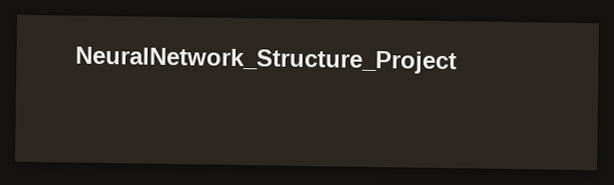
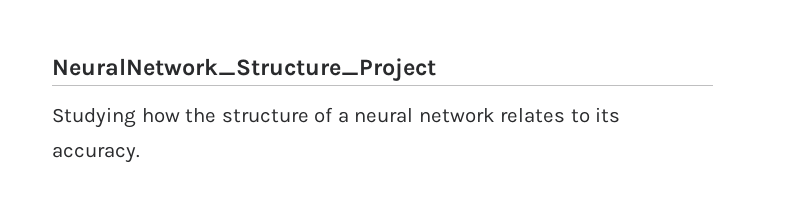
(457, 60) none -> [52,107,621,128] [52,146,140,163] // Studying how the structure of a neural network relates to its accuracy.

